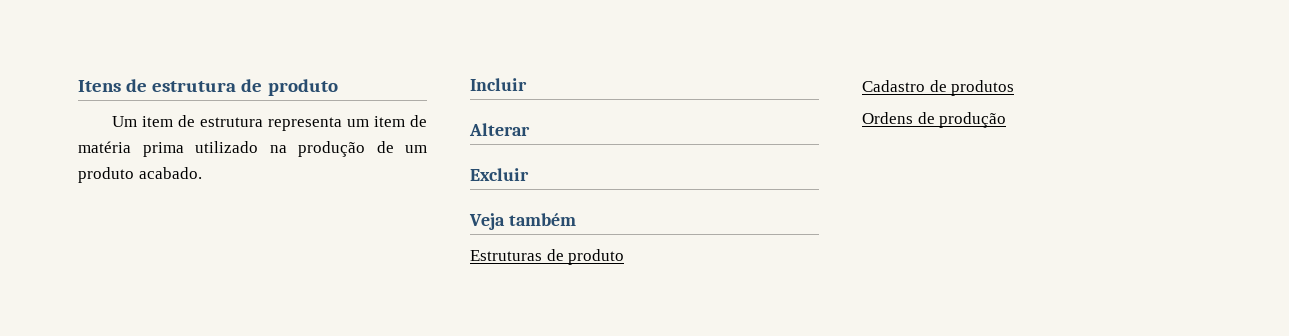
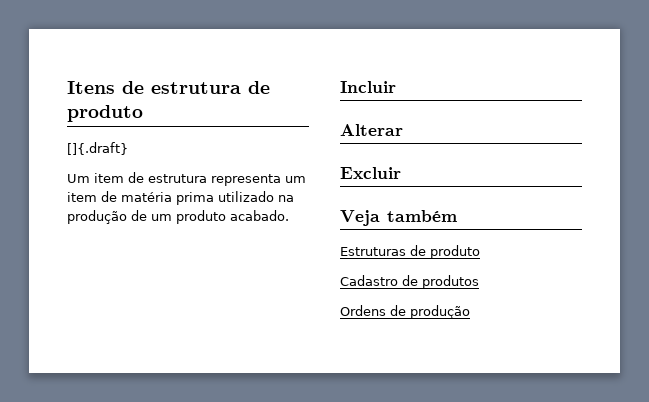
(338, 87) none -> [67,142,128,155] // []{.draft}

